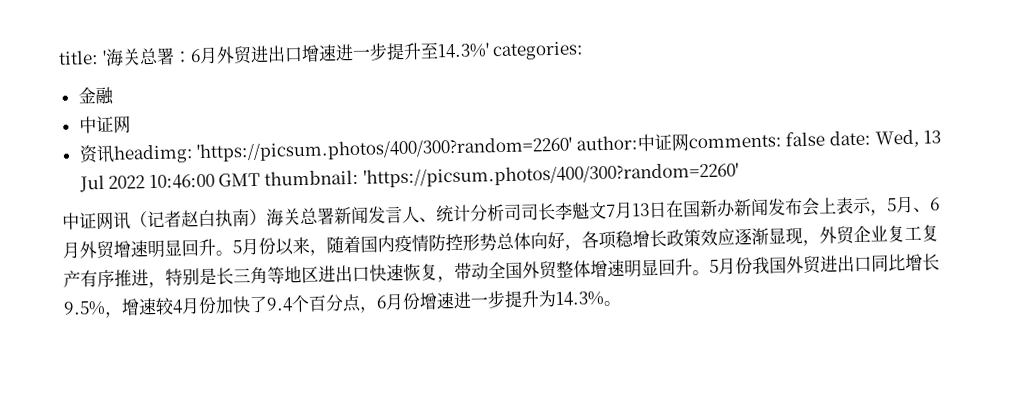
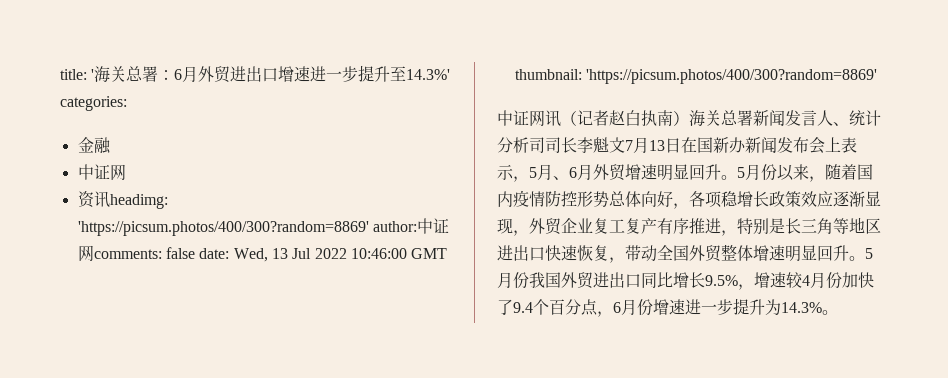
[196,136,574,163] 'https://picsum.photos/400/300?random=2260' -> [77,221,369,236] 'https://picsum.photos/400/300?random=8869'
[362,162,739,188] 'https://picsum.photos/400/300?random=2260' -> [585,69,877,84] 'https://picsum.photos/400/300?random=8869'

